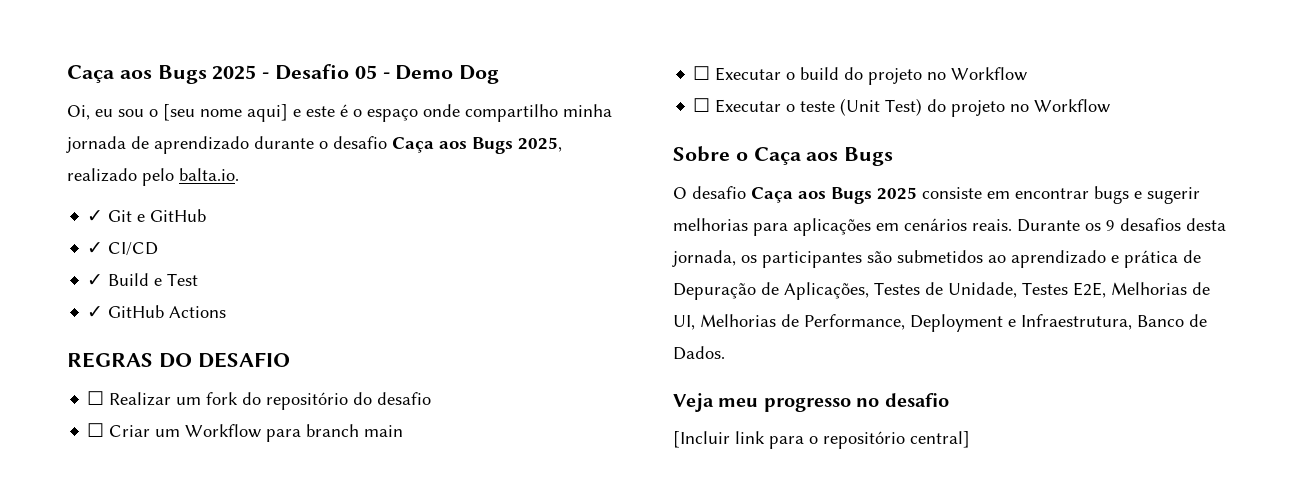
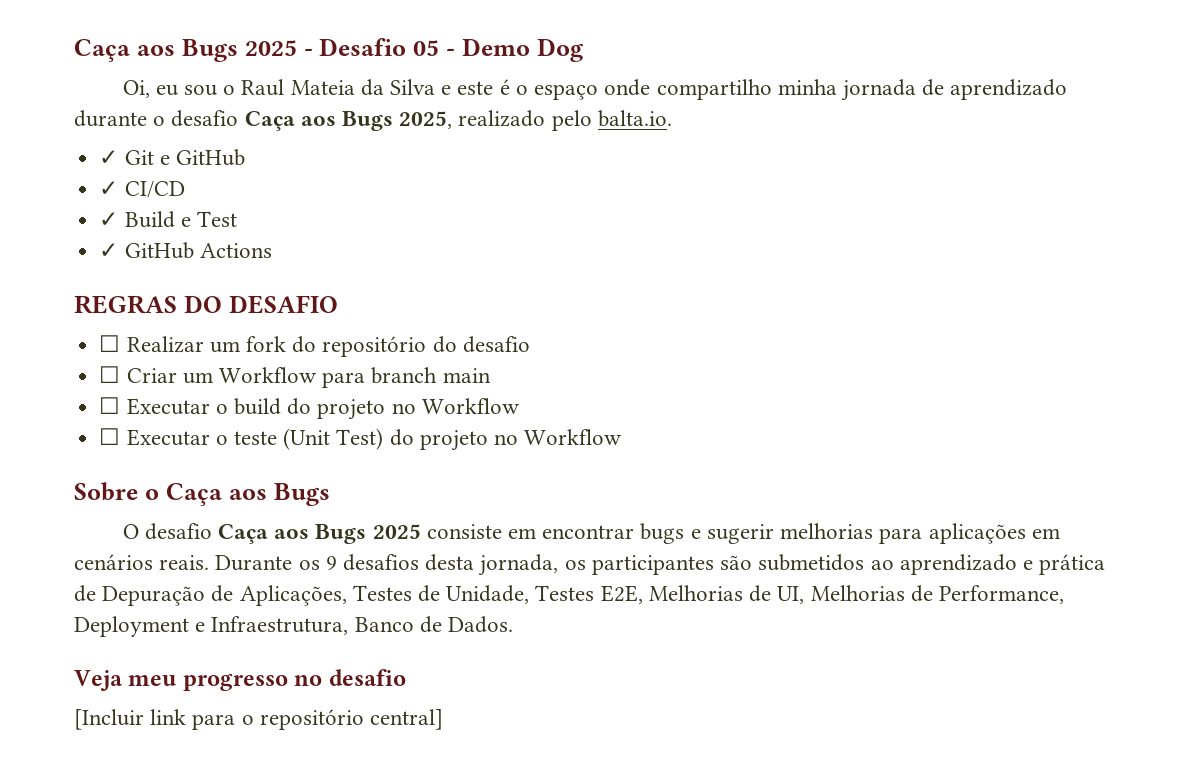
[163,104,288,122] [seu nome aqui] -> [241,79,436,96] Raul Mateia da Silva

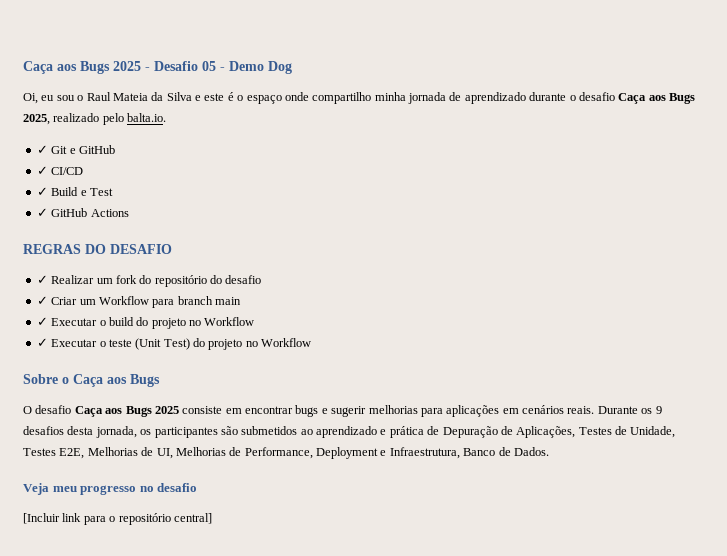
[99,335,121,352] ☐ -> [36,275,48,284] ✓
[99,366,121,383] ☐ -> [36,296,48,305] ✓
[99,397,121,414] ☐ -> [36,317,48,326] ✓
[99,428,121,445] ☐ -> [36,338,48,347] ✓

